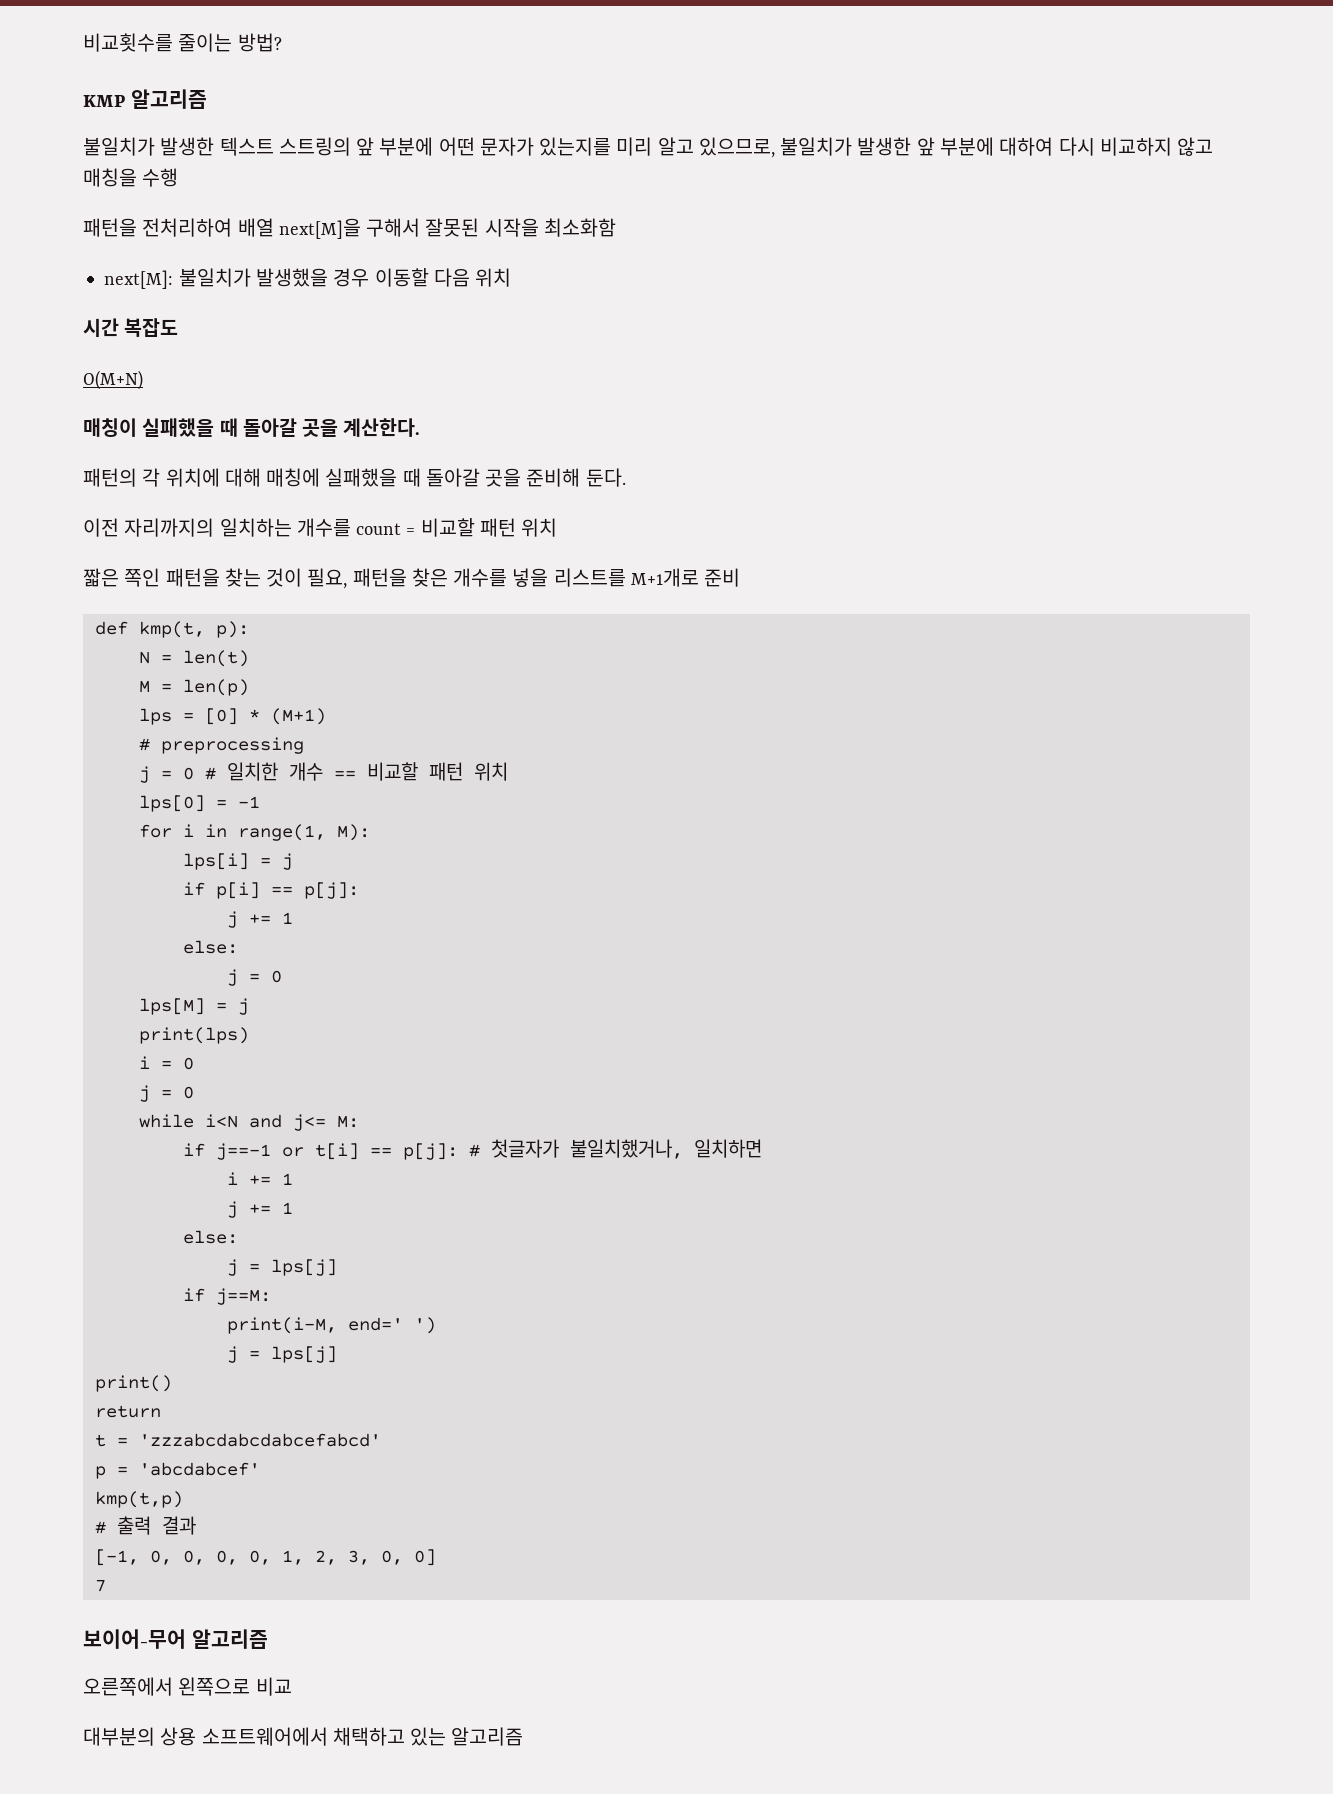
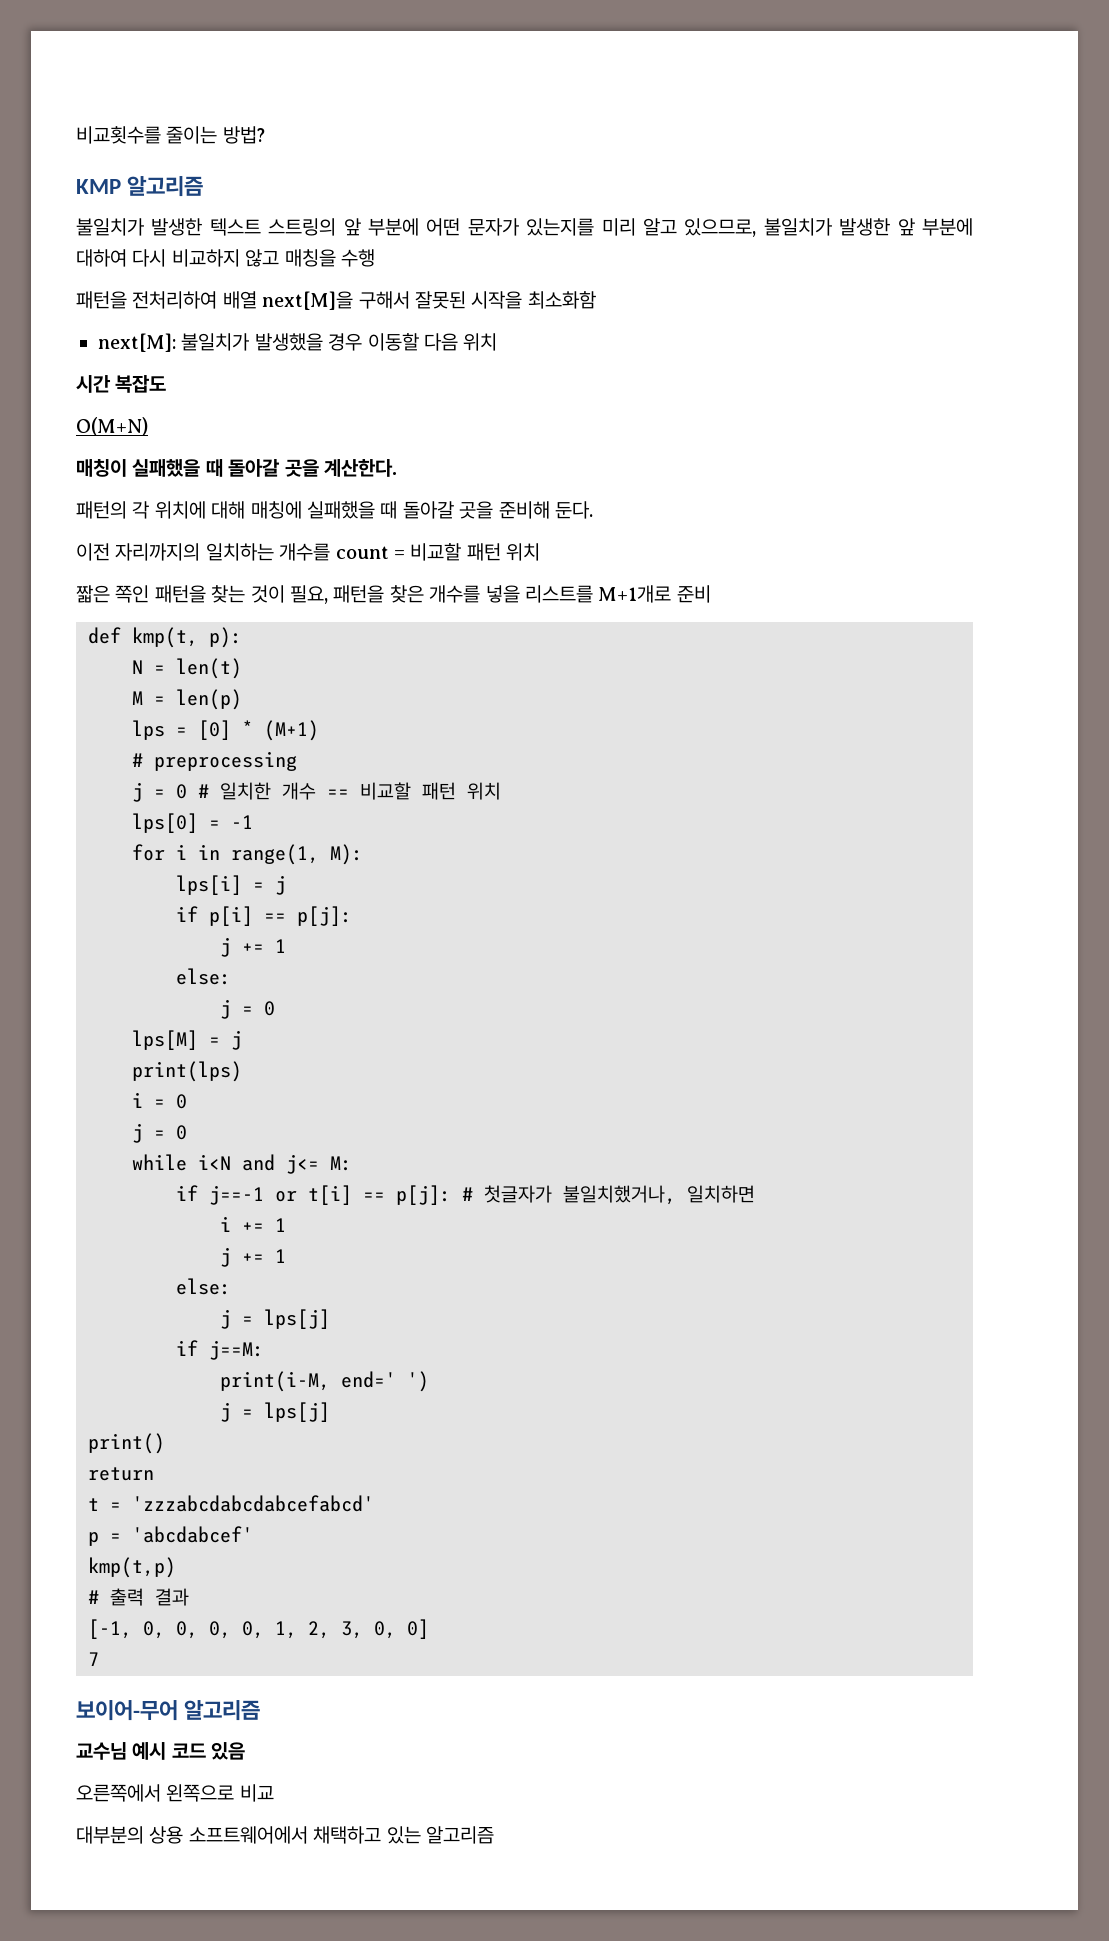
(268, 1639) none -> [76,1742,246,1760] // 교수님 예시 코드 있음

